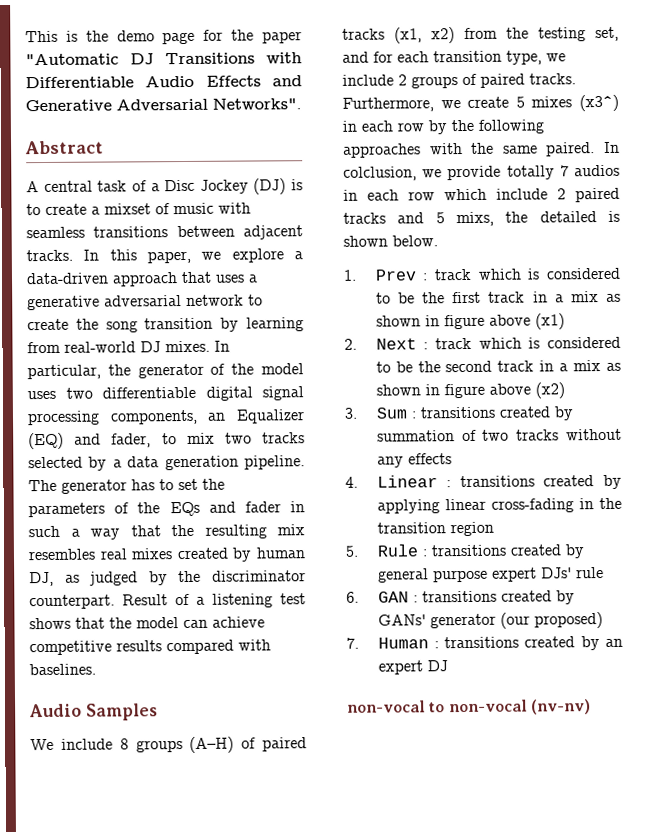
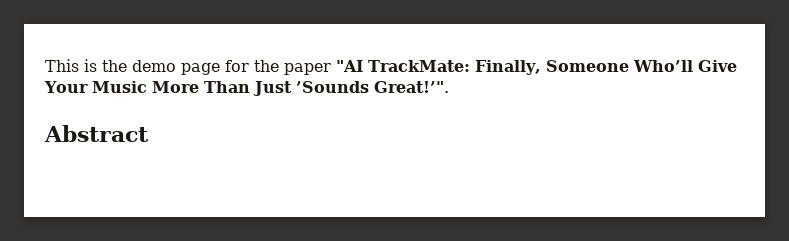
[25,52,302,66] [25,75,302,89] [25,98,301,112] [25,140,104,155] [26,178,303,195] [26,202,251,216] [26,225,303,240] [26,248,303,264] [26,271,258,287] [27,294,263,311] [27,317,304,333] [27,340,230,354] [27,363,304,380] [27,386,304,401] [27,409,305,426] [28,432,305,450] [28,455,305,471] [28,478,225,494] [28,501,305,518] [28,524,305,540] [28,547,306,562] [29,570,306,587] [29,593,306,610] [29,616,265,630] [29,639,271,656] [29,663,96,676] [29,703,158,721] [30,736,307,753] [342,26,619,44] [342,50,566,65] [342,73,576,89] [342,94,619,112] [342,119,544,135] [343,141,620,158] [343,164,620,181] [343,187,620,203] [343,210,620,227] [343,235,438,247] [343,267,621,281] [375,291,621,304] [375,313,565,330] [344,336,621,350] [375,360,621,373] [375,382,565,399] [344,406,574,421] [376,428,622,442] [376,453,452,468] [345,474,622,490] [376,497,622,514] [376,521,494,537] [345,544,585,559] [377,567,604,583] [346,590,575,605] [377,612,603,629] [346,636,623,651] [377,660,448,675] [347,699,591,715] "Automatic DJ Transitions with Differentiable Audio Effects and Generative Adversarial Networks". // Abstract // A central task of a Disc Jockey (DJ) is to create a mixset of music with seamless transitions between adjacent tracks. In this paper, we explore a data-driven approach that uses a generative adversarial network to create the song transition by learning from real-world DJ mixes. In particular, the generator of the model uses two differentiable digital signal processing components, an Equalizer (EQ) and fader, to mix two tracks selected by a data generation pipeline. The generator has to set the parameters of the EQs and fader in such a way that the resulting mix resembles real mixes created by human DJ, as judged by the discriminator counterpart. Result of a listening test shows that the model can achieve competitive results compared with baselines. // Audio Samples // We include 8 groups (A–H) of paired tracks (x1, x2) from the testing set, and for each transition type, we include 2 groups of paired tracks. Furthermore, we create 5 mixes (x3^) in each row by the following approaches with the same paired. In colclusion, we provide totally 7 audios in each row which include 2 paired tracks and 5 mixs, the detailed is shown below. // 1. Prev : track which is considered to be the first track in a mix as shown in figure above (x1) // 2. Next : track which is considered to be the second track in a mix as shown in figure above (x2) // 3. Sum : transitions created by summation of two tracks without any effects // 4. Linear : transitions created by applying linear cross-fading in the transition region // 5. Rule : transitions created by general purpose expert DJs' rule // 6. GAN : transitions created by GANs' generator (our proposed) // 7. Human : transitions created by an expert DJ // non-vocal to non-vocal (nv-nv) -> [336,60,737,75] [44,81,449,96] [44,125,149,142] "AI TrackMate: Finally, Someone Who’ll Give Your Music More Than Just ’Sounds Great!’". // Abstract

